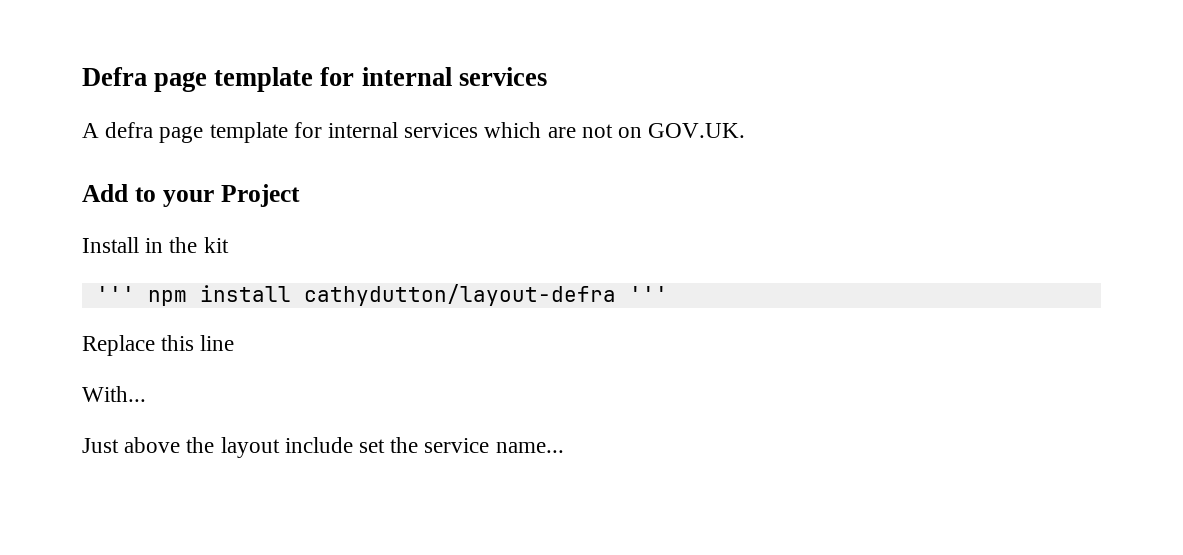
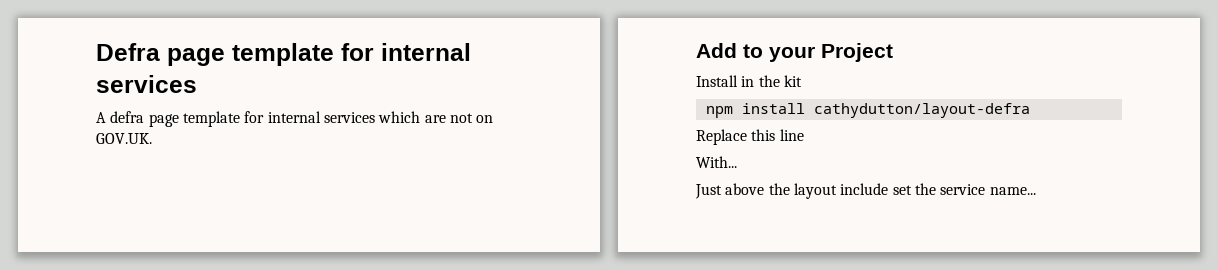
[95,286,135,302] ''' -> (802, 81) none
[628,286,668,302] ''' -> (1030, 110) none

